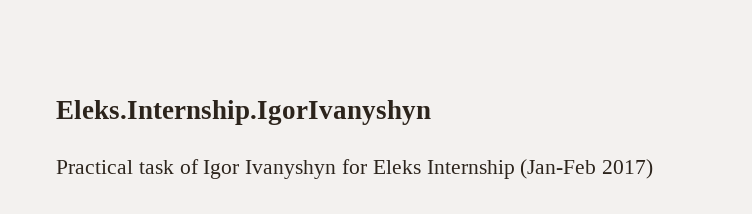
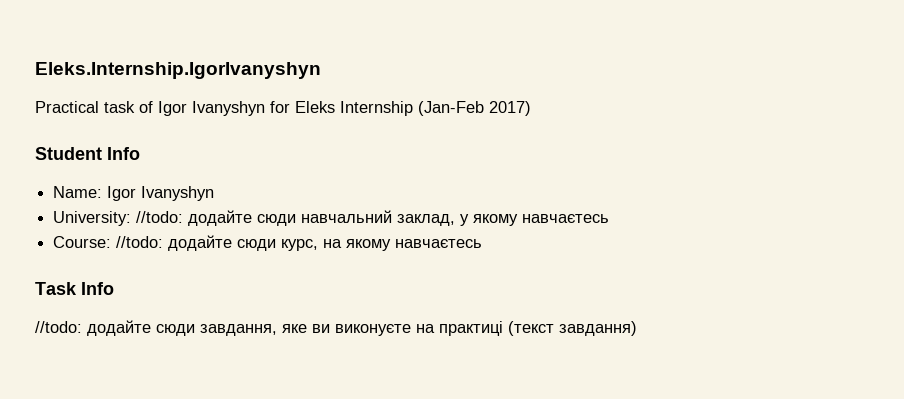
(654, 169) none -> [35,147,140,160] [53,186,215,201] [53,210,610,226] [53,235,483,251] [35,282,114,295] [35,320,637,336] // Student Info // Name: Igor Ivanyshyn // University: //todo: додайте сюди навчальний заклад, у якому навчаєтесь // Course: //todo: додайте сюди курс, на якому навчаєтесь // Task Info // //todo: додайте сюди завдання, яке ви виконуєте на практиці (текст завдання)

